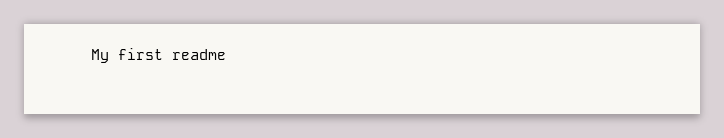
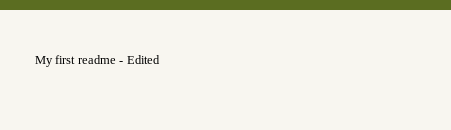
(226, 54) none -> [119,55,160,64] - Edited

